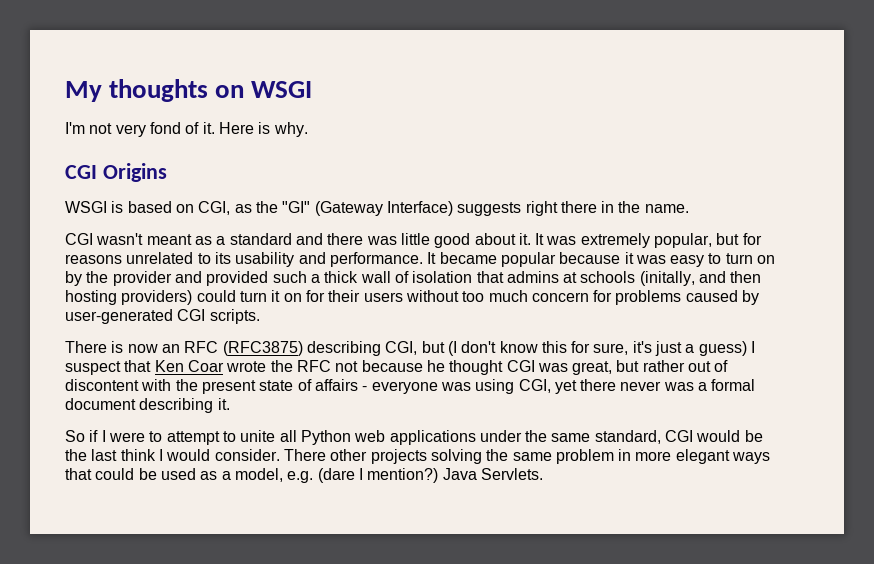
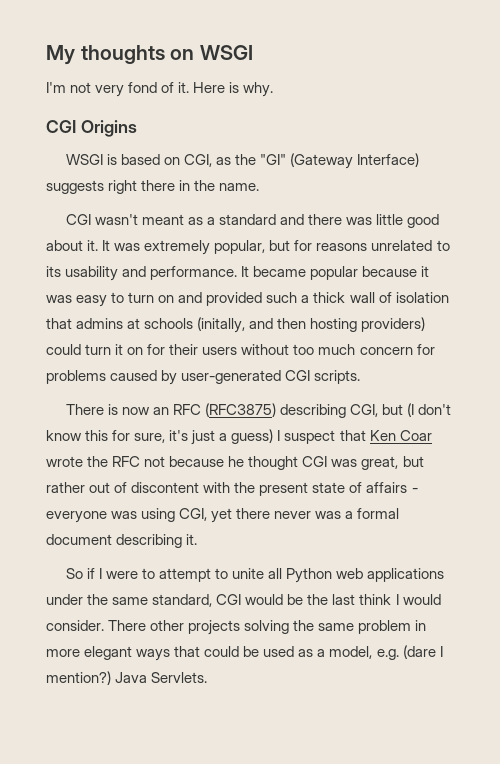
[65,271,172,286] by the provider -> (175, 299) none

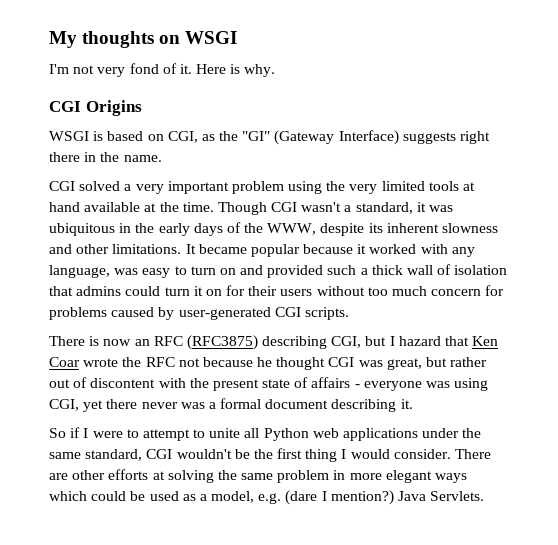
[94,214,440,228] [46,240,450,255] [46,266,238,281] wasn't meant as a standard and there was little good about it. It was extremely popular, but for reasons unrelated to its usability and performance. -> [79,181,476,194] [49,202,454,215] [49,222,499,236] [49,244,182,254] solved a very important problem using the very limited tools at hand available at the time. Though CGI wasn't a standard, it was ubiquitous in the early days of the WWW, despite its inherent slowness and other limitations.
(430, 271) none -> [369,244,475,257] [49,265,110,278] worked with any language,
[127,317,426,333] at schools (initally, and then hosting providers) -> (122, 291) none
[407,403,452,417] [46,429,336,445] (I don't know this for sure, it's just a guess) I suspect -> [389,336,441,346] I hazard
[245,594,284,605] would -> [176,449,232,459] wouldn't
[332,594,392,605] last think -> [277,448,338,462] first thing
[150,620,241,635] other projects -> [49,469,165,480] are other efforts at
[174,646,201,657] that -> [49,491,87,501] which

